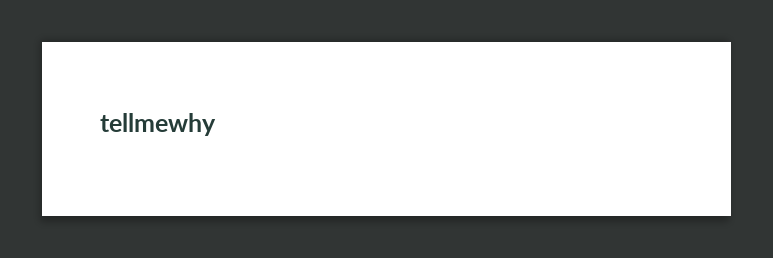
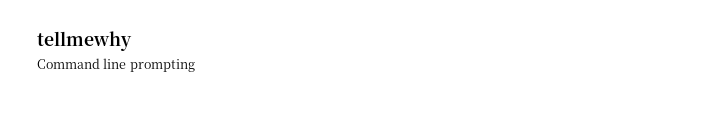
(216, 124) none -> [37,58,195,72] // Command line prompting

